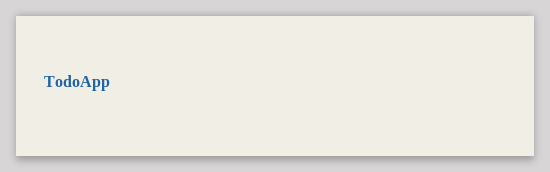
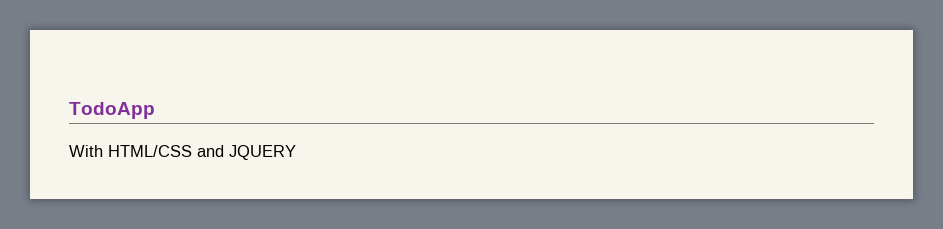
(110, 83) none -> [69,145,296,160] // With HTML/CSS and JQUERY

